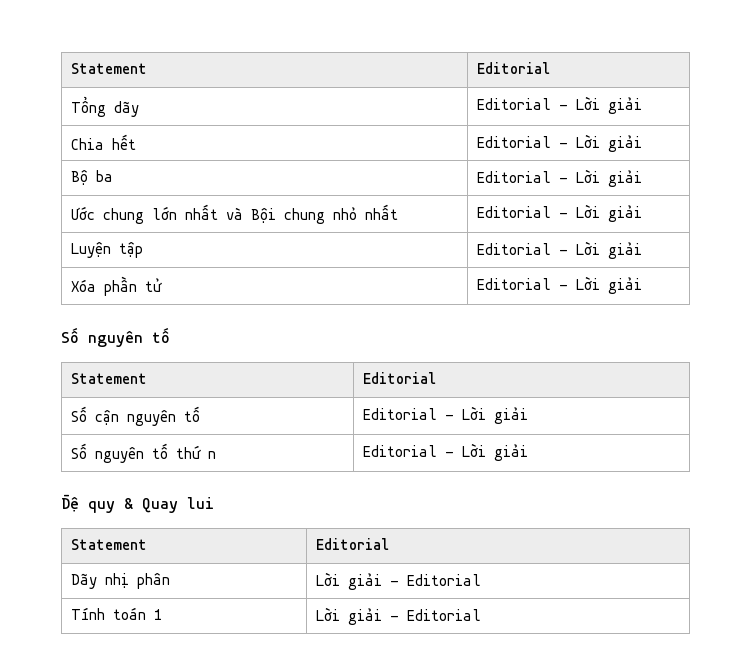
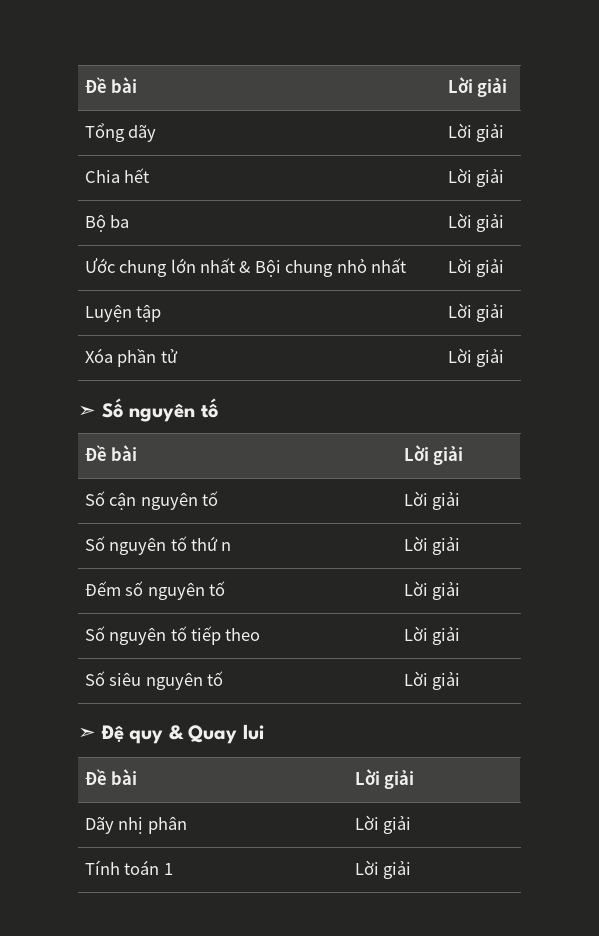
[70,63,147,74] [476,62,550,74] Statement | Editorial -> [84,77,138,93] [447,77,508,97] Đề bài | Lời giải
[476,98,568,110] Editorial - -> (157, 133) none
[476,136,568,148] Editorial - -> (150, 175) none
[476,171,568,183] Editorial - -> (130, 221) none
[225,207,243,220] và -> [239,261,251,273] &
[476,206,568,218] Editorial - -> (407, 265) none
[476,243,568,255] Editorial - -> (162, 313) none
[476,276,642,294] Editorial - Lời giải // -> [447,348,505,367] [78,405,96,417] Lời giải // ➣
[70,373,147,384] [362,372,436,384] Statement | Editorial -> [84,445,138,461] [403,445,464,465] Đề bài | Lời giải
[362,408,454,420] Editorial - -> (219, 498) none
[362,443,528,461] Editorial - Lời giải // -> [403,536,461,555] [84,581,226,600] [403,581,461,600] [84,626,261,645] [403,626,461,645] [84,671,224,690] [403,671,461,690] [78,727,96,739] Lời giải // Đếm số nguyên tố | Lời giải // Số nguyên tố tiếp theo | Lời giải // Số siêu nguyên tố | Lời giải // ➣
[70,539,147,550] [315,538,389,550] Statement | Editorial -> [84,769,138,785] [354,769,415,789] Đề bài | Lời giải
[389,574,481,586] - Editorial -> (412, 825) none
[389,609,481,621] - Editorial -> (412, 870) none

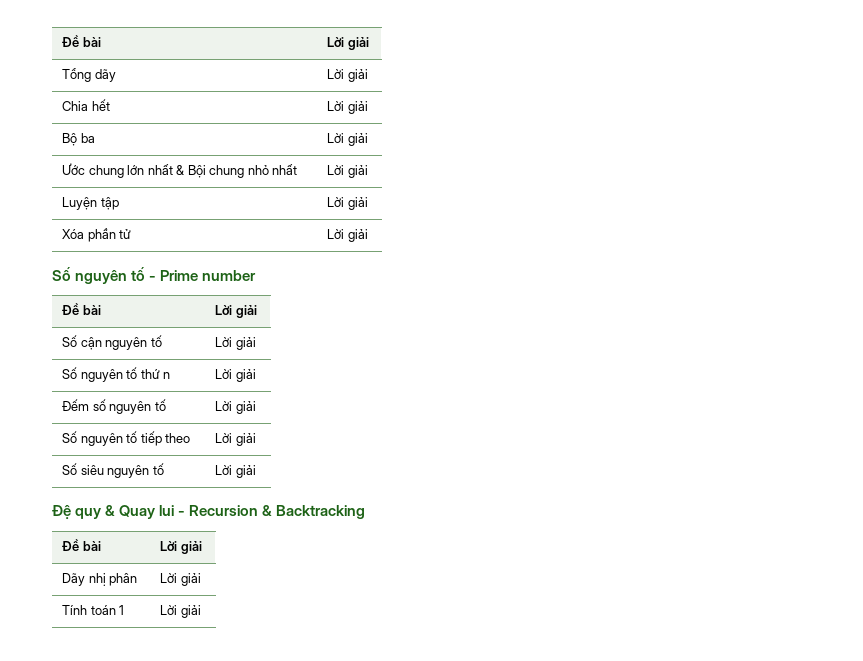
[78,398,219,422] ➣ Số nguyên tố -> [52,267,257,284] Số nguyên tố - Prime number
[78,727,96,739] ➣ -> (256, 471) none
(264, 732) none -> [178,505,366,519] - Recursion & Backtracking

